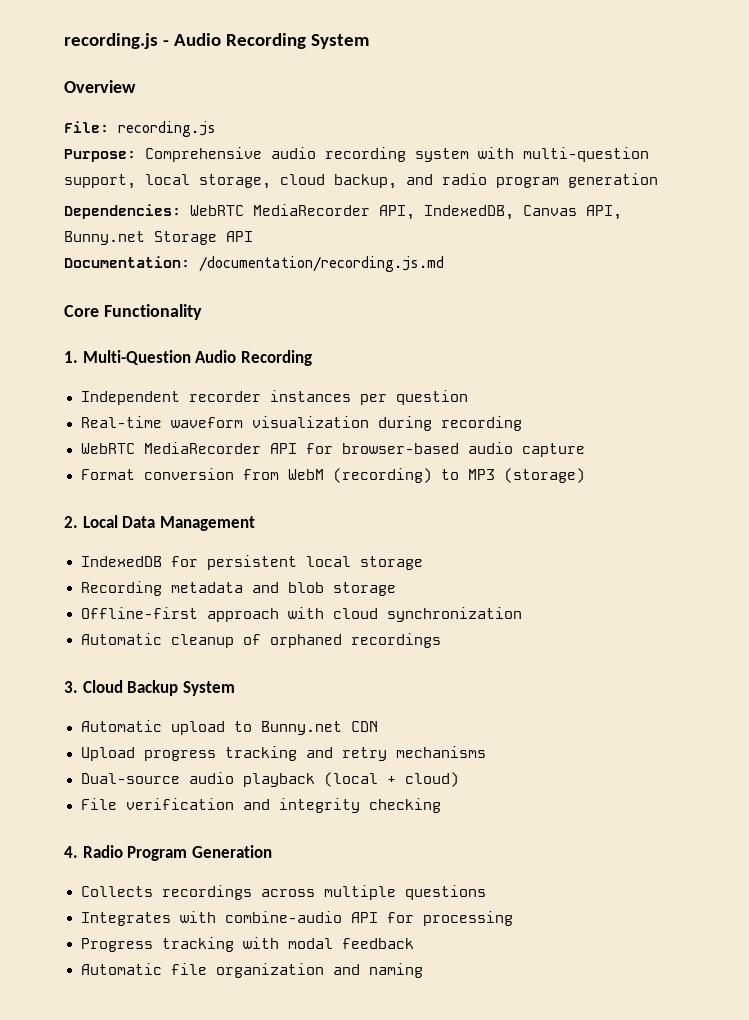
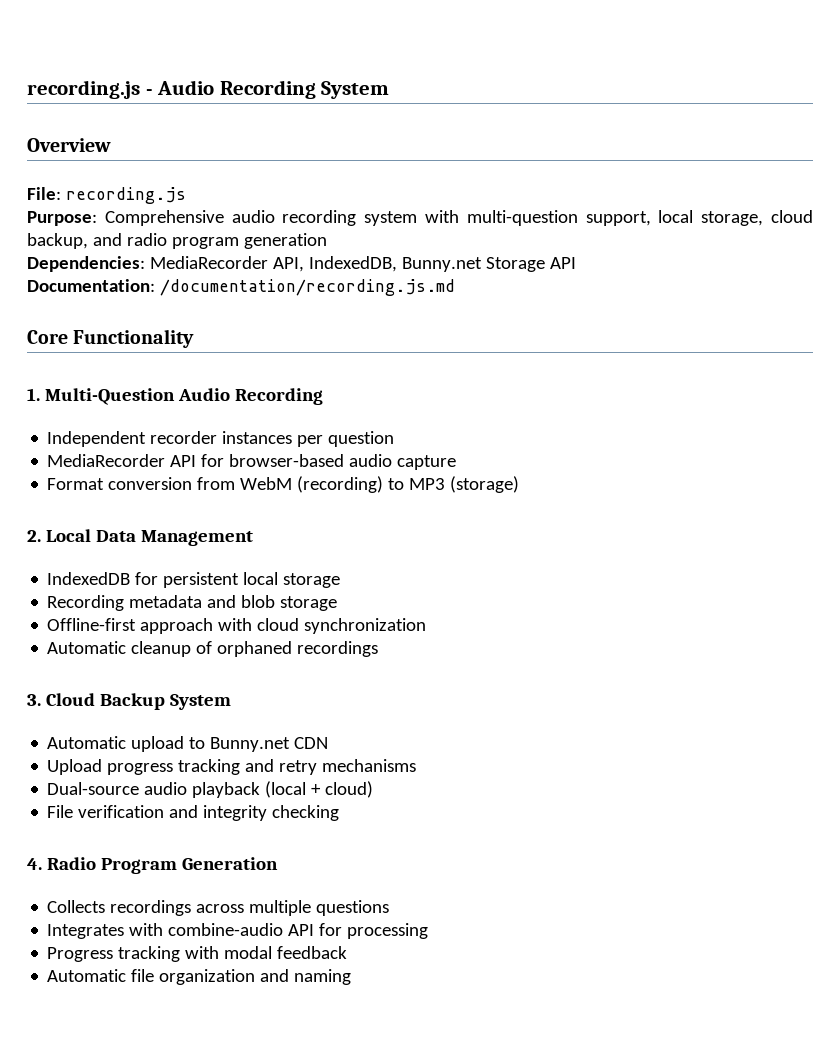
[190,205,244,216] WebRTC -> (145, 264) none
[523,205,622,220] Canvas API, -> (397, 264) none
[80,416,522,431] [80,443,135,454] Real-time waveform visualization during recording // WebRTC -> (395, 439) none

